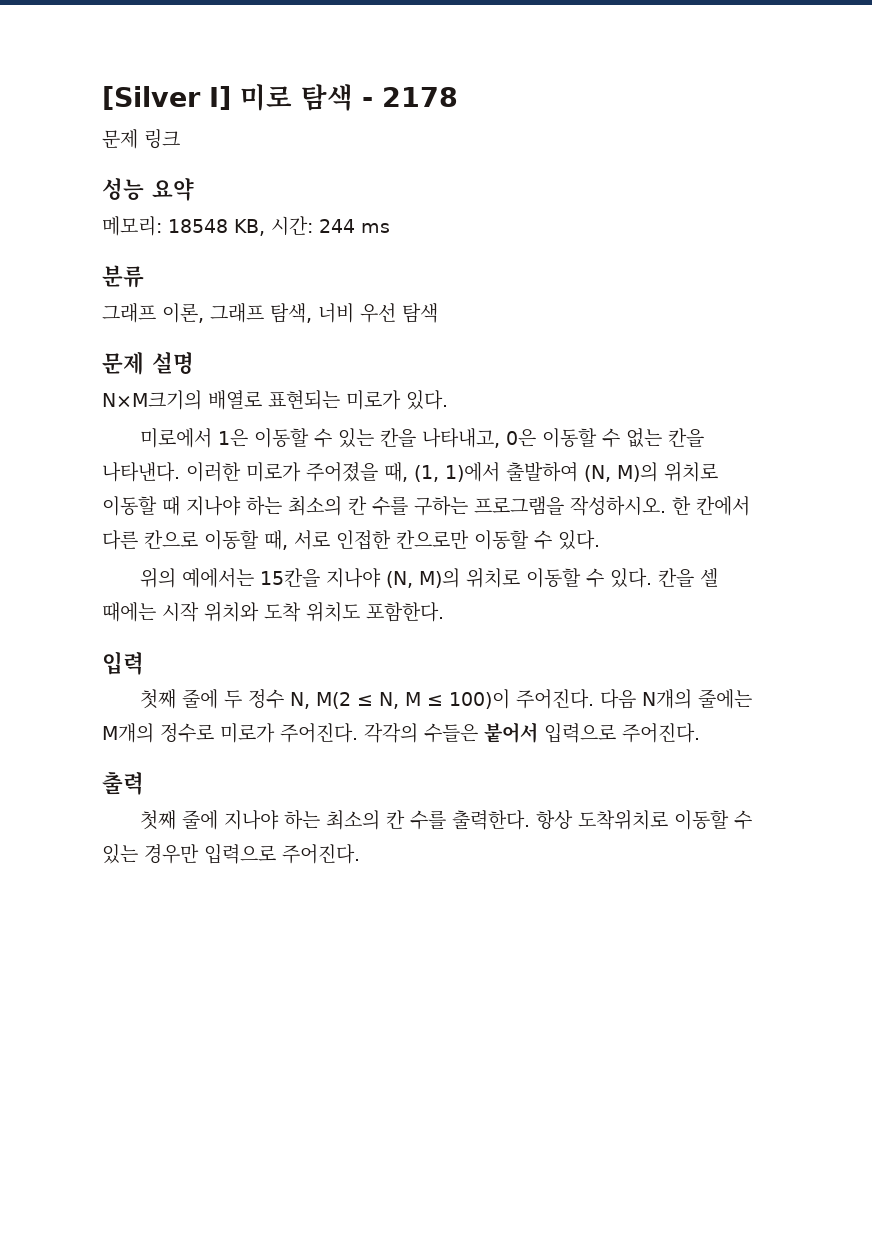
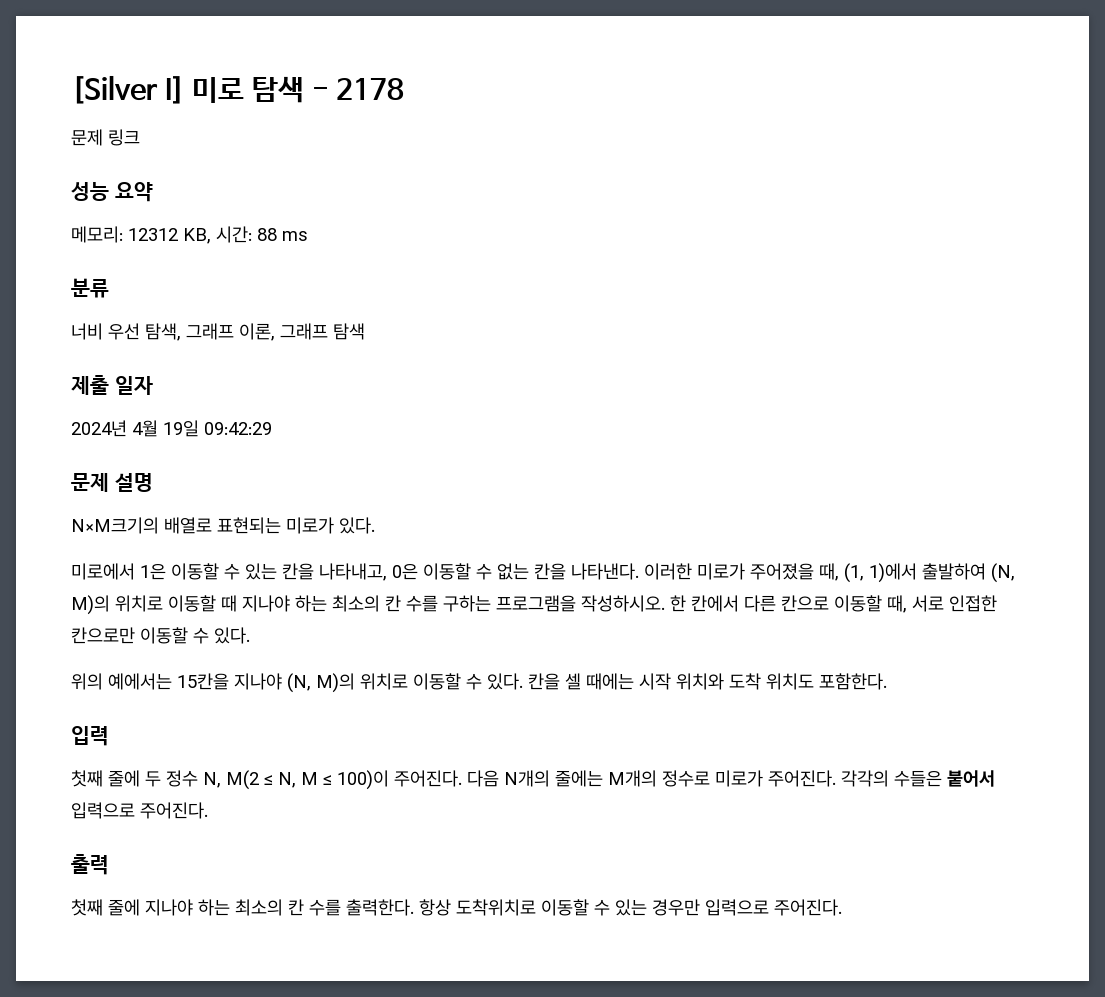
[168,219,228,233] 18548 -> [128,228,178,241] 12312
[319,219,355,233] 244 -> [257,228,277,241] 88
[102,303,438,323] 그래프 이론, 그래프 탐색, 너비 우선 탐색 -> [71,323,365,341] [71,375,153,395] [71,420,272,437] 너비 우선 탐색, 그래프 이론, 그래프 탐색 // 제출 일자 // 2024년 4월 19일 09:42:29

